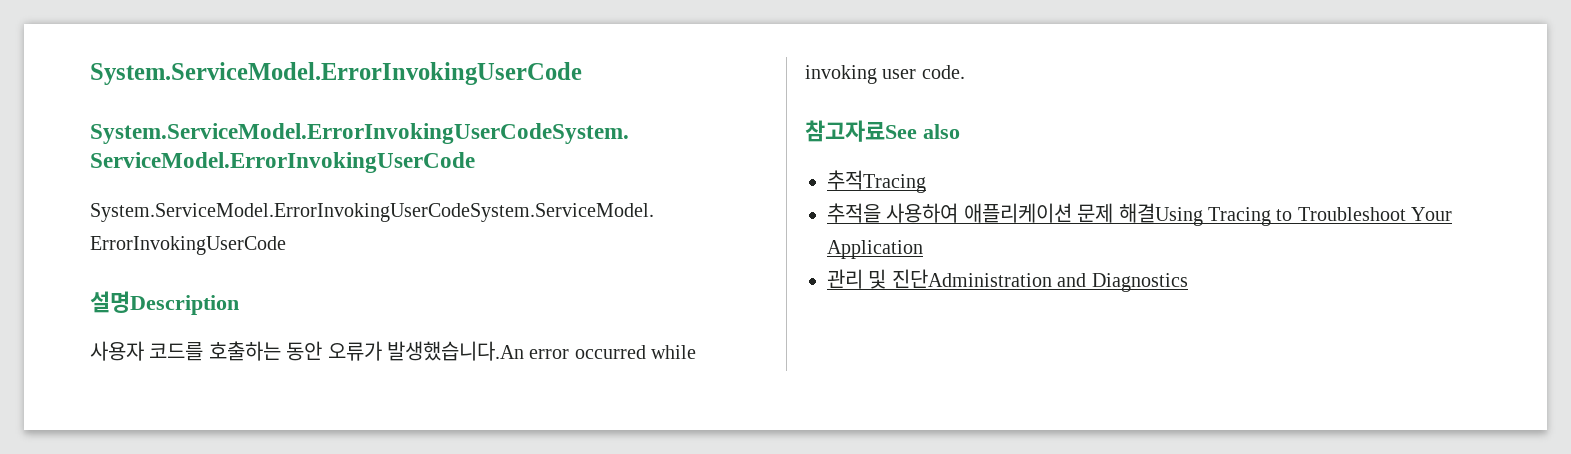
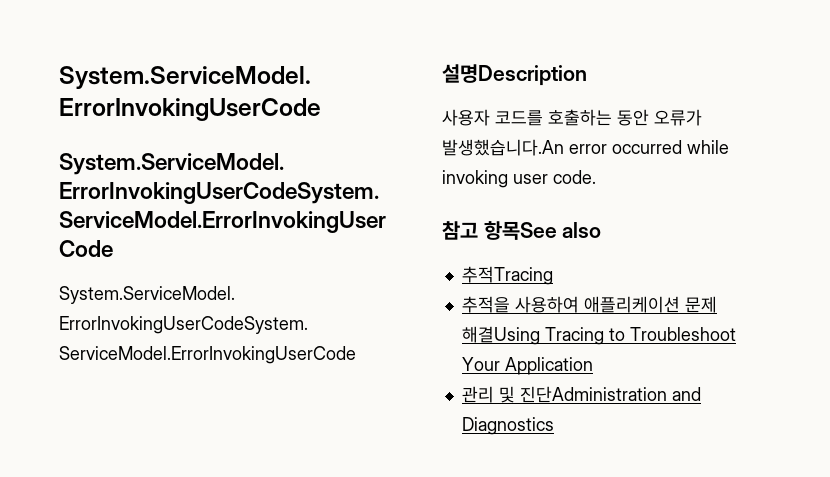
[805,120,917,142] 참고자료See -> [442,221,557,240] 참고 항목See

